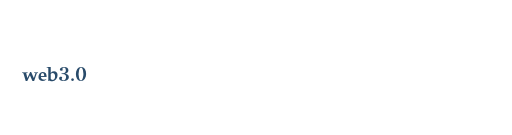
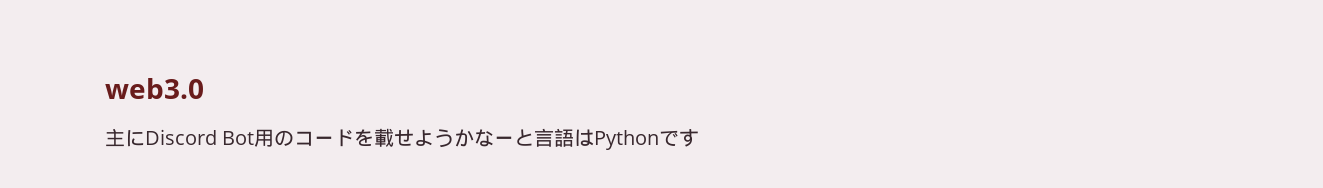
(87, 74) none -> [105,128,700,150] // 主にDiscord Bot用のコードを載せようかなーと言語はPythonです

